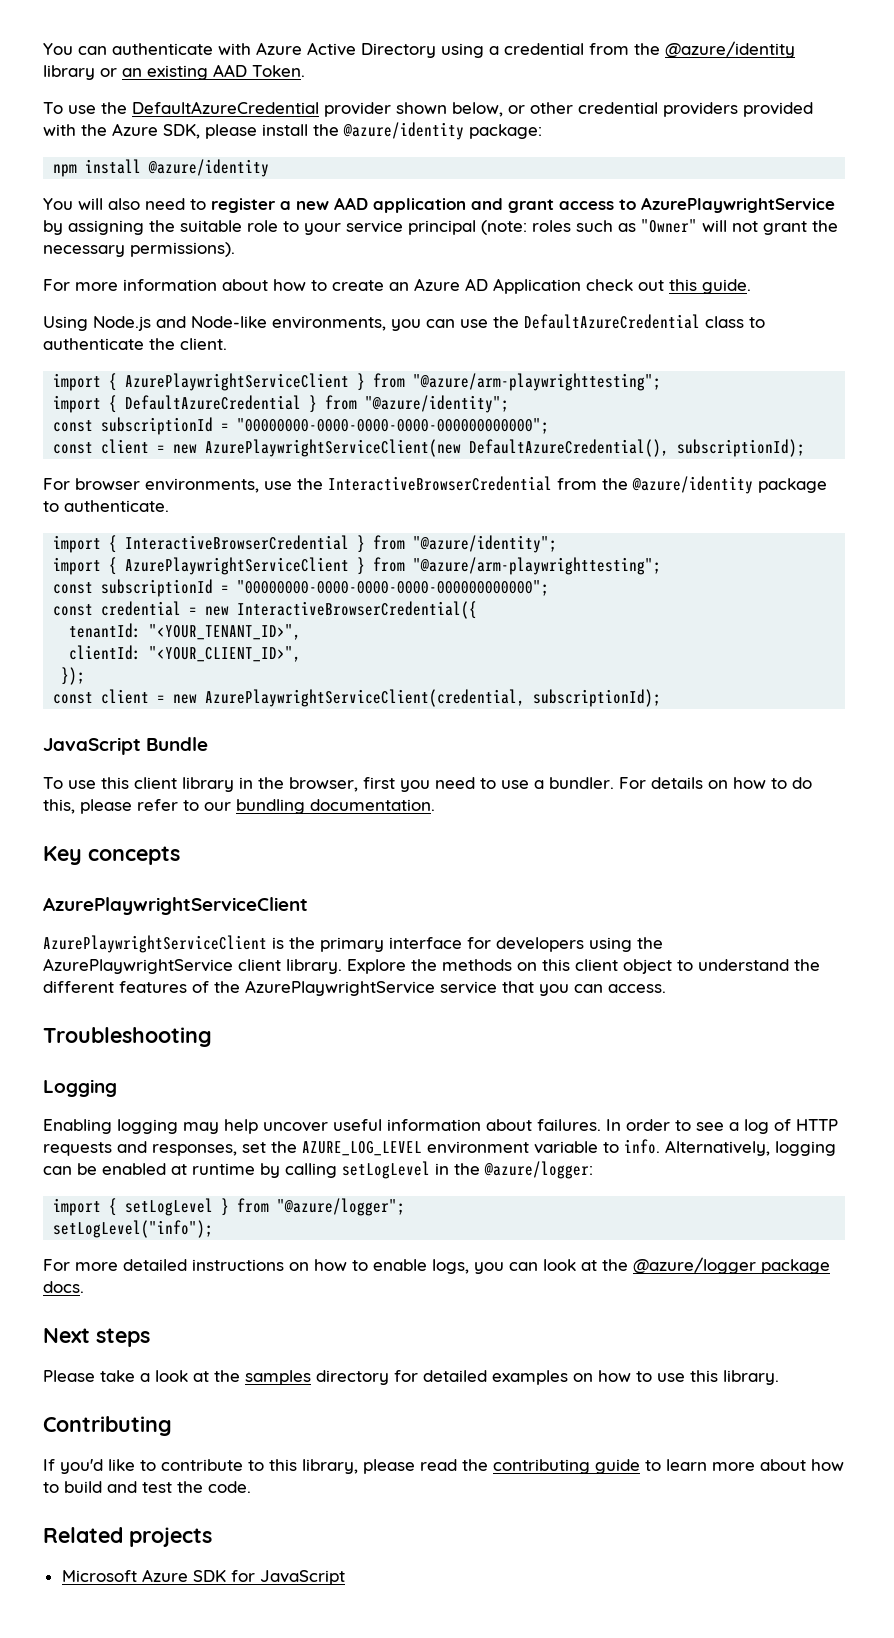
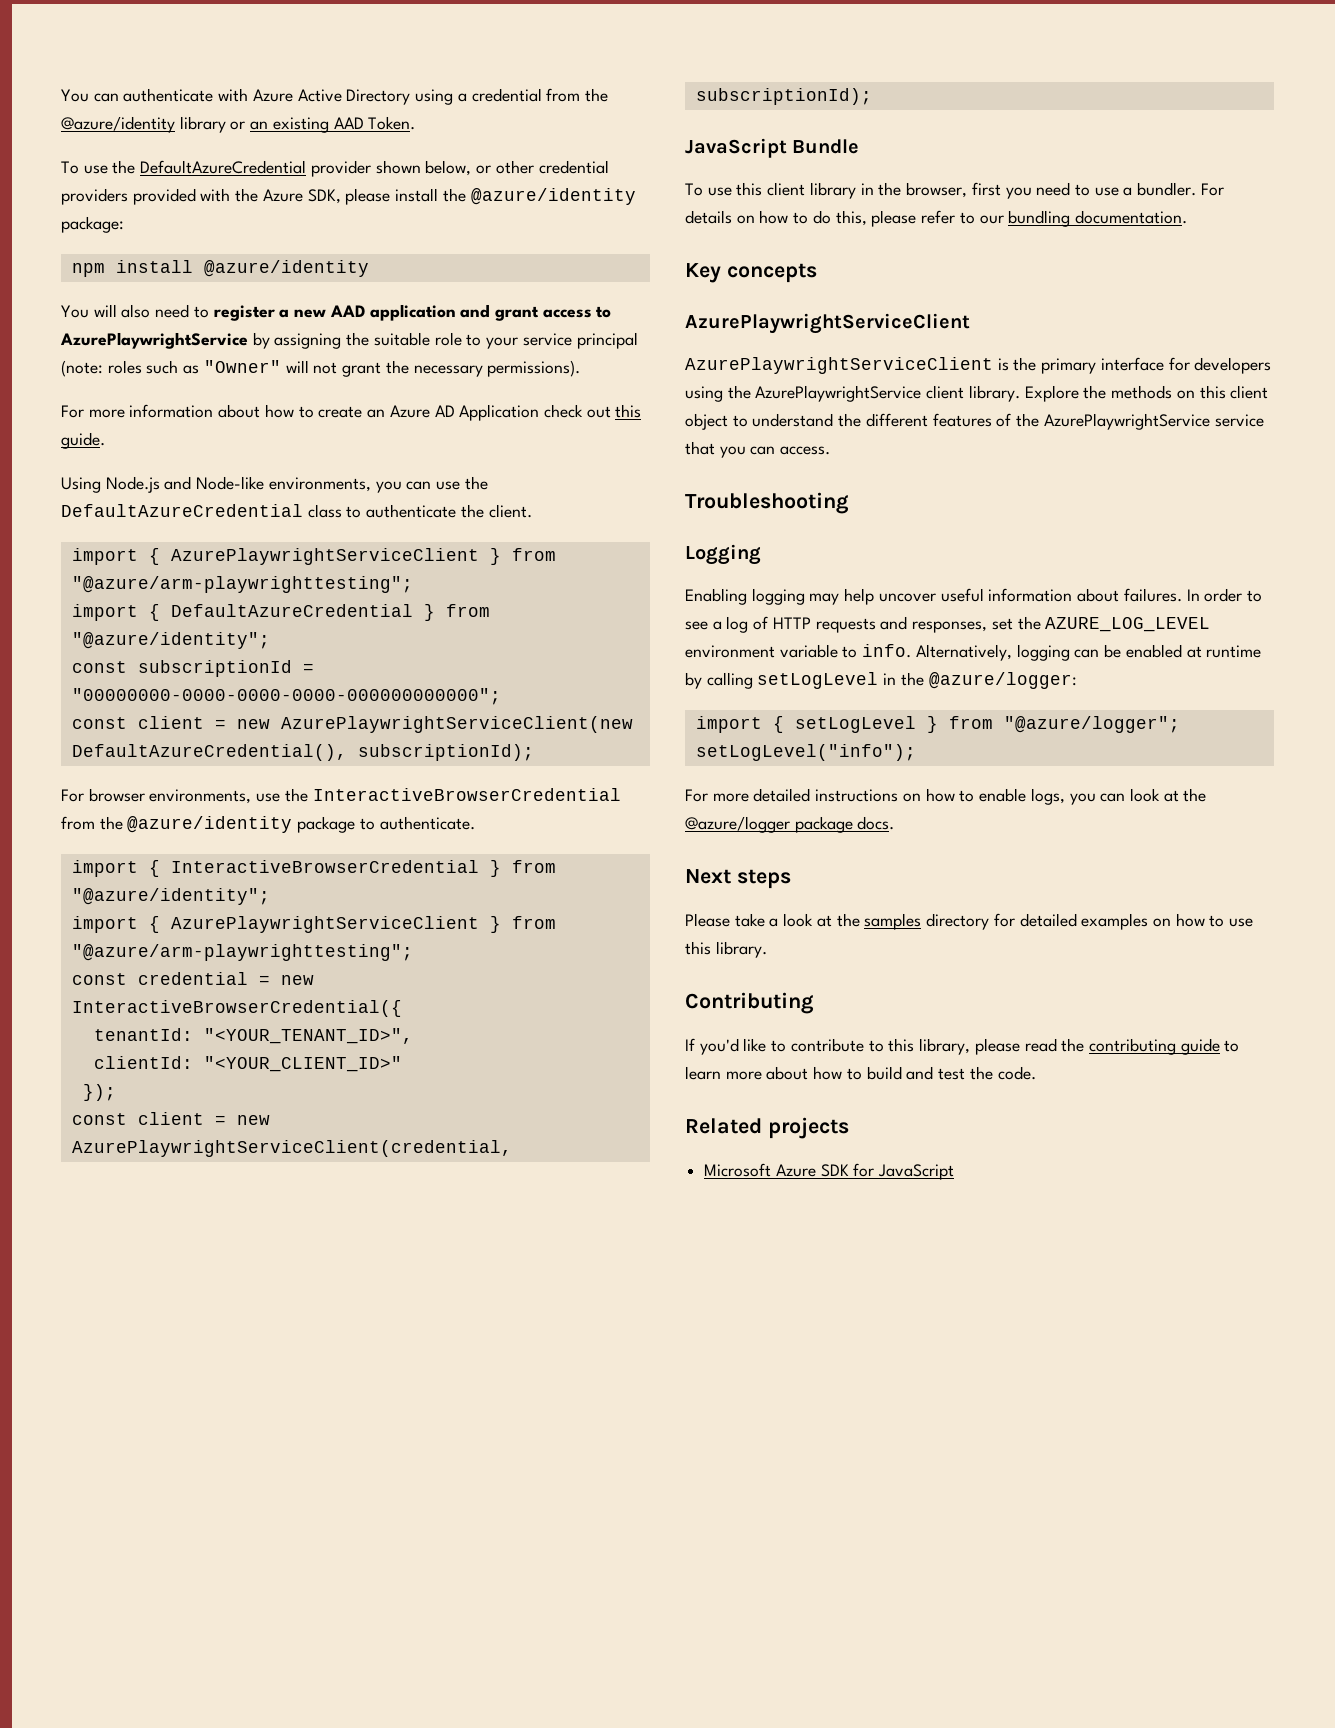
[53,579,550,597] // const subscriptionId = "00000000-0000-0000-0000-000000000000"; -> (413, 952) none
[149,646,302,662] "<YOUR_CLIENT_ID>", -> [203,1056,402,1072] "<YOUR_CLIENT_ID>"

